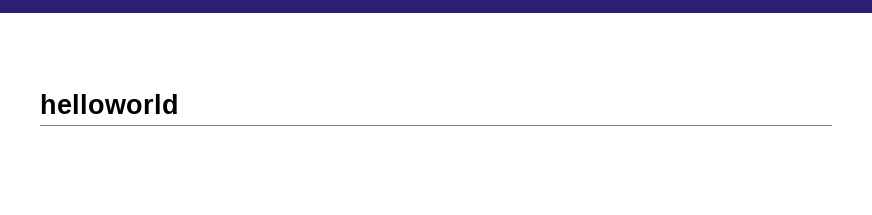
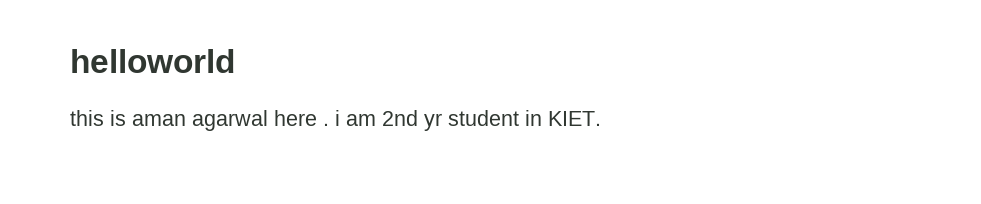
(179, 104) none -> [70,110,601,131] // this is aman agarwal here . i am 2nd yr student in KIET.

